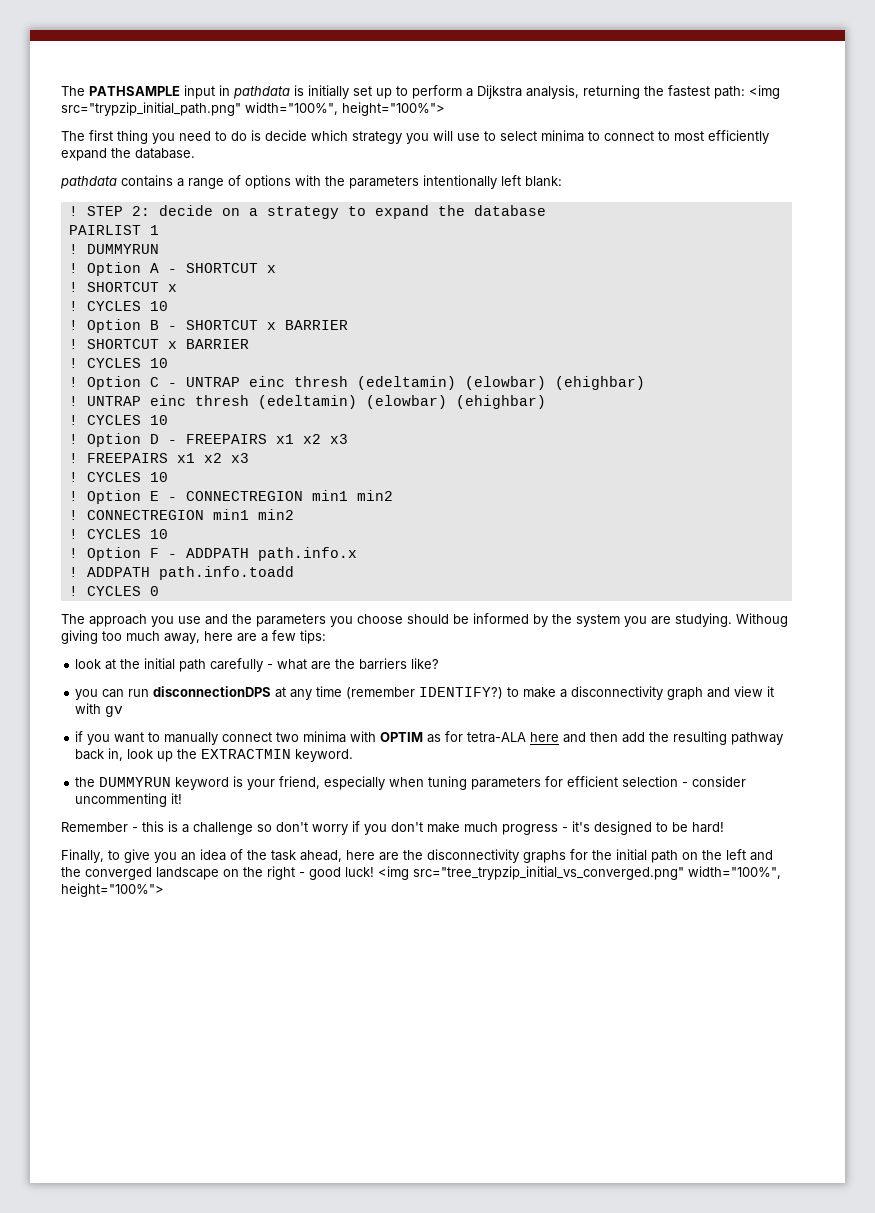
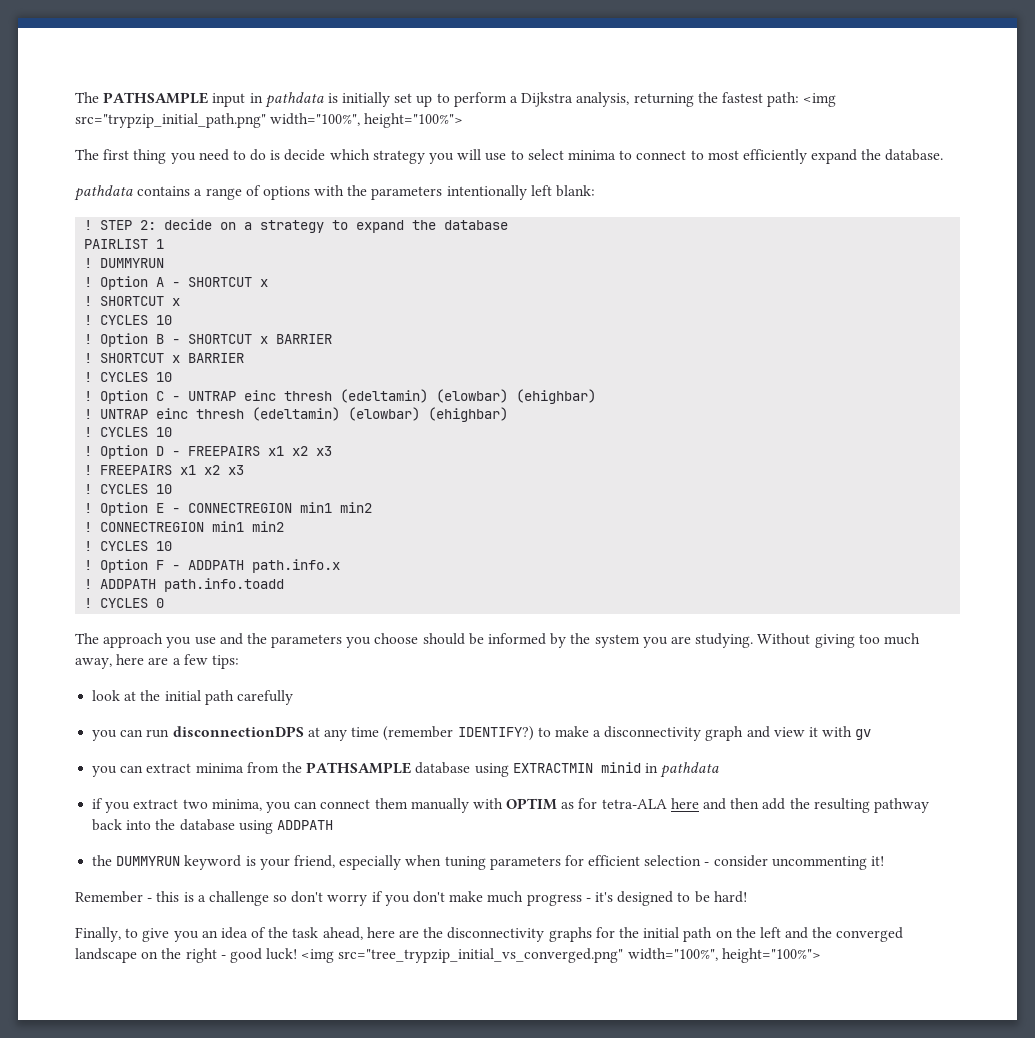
[736,613,788,627] Withoug -> [757,633,811,645] Without
[267,658,440,670] - what are the barriers like? -> (293, 697) none
[75,731,347,745] if you want to manually connect two minima -> [92,762,720,778] [92,798,469,813] you can extract minima from the PATHSAMPLE database using EXTRACTMIN minid in pathdata // if you extract two minima, you can connect them manually
[108,748,354,762] in, look up the EXTRACTMIN keyword. -> [126,819,333,834] into the database using ADDPATH

